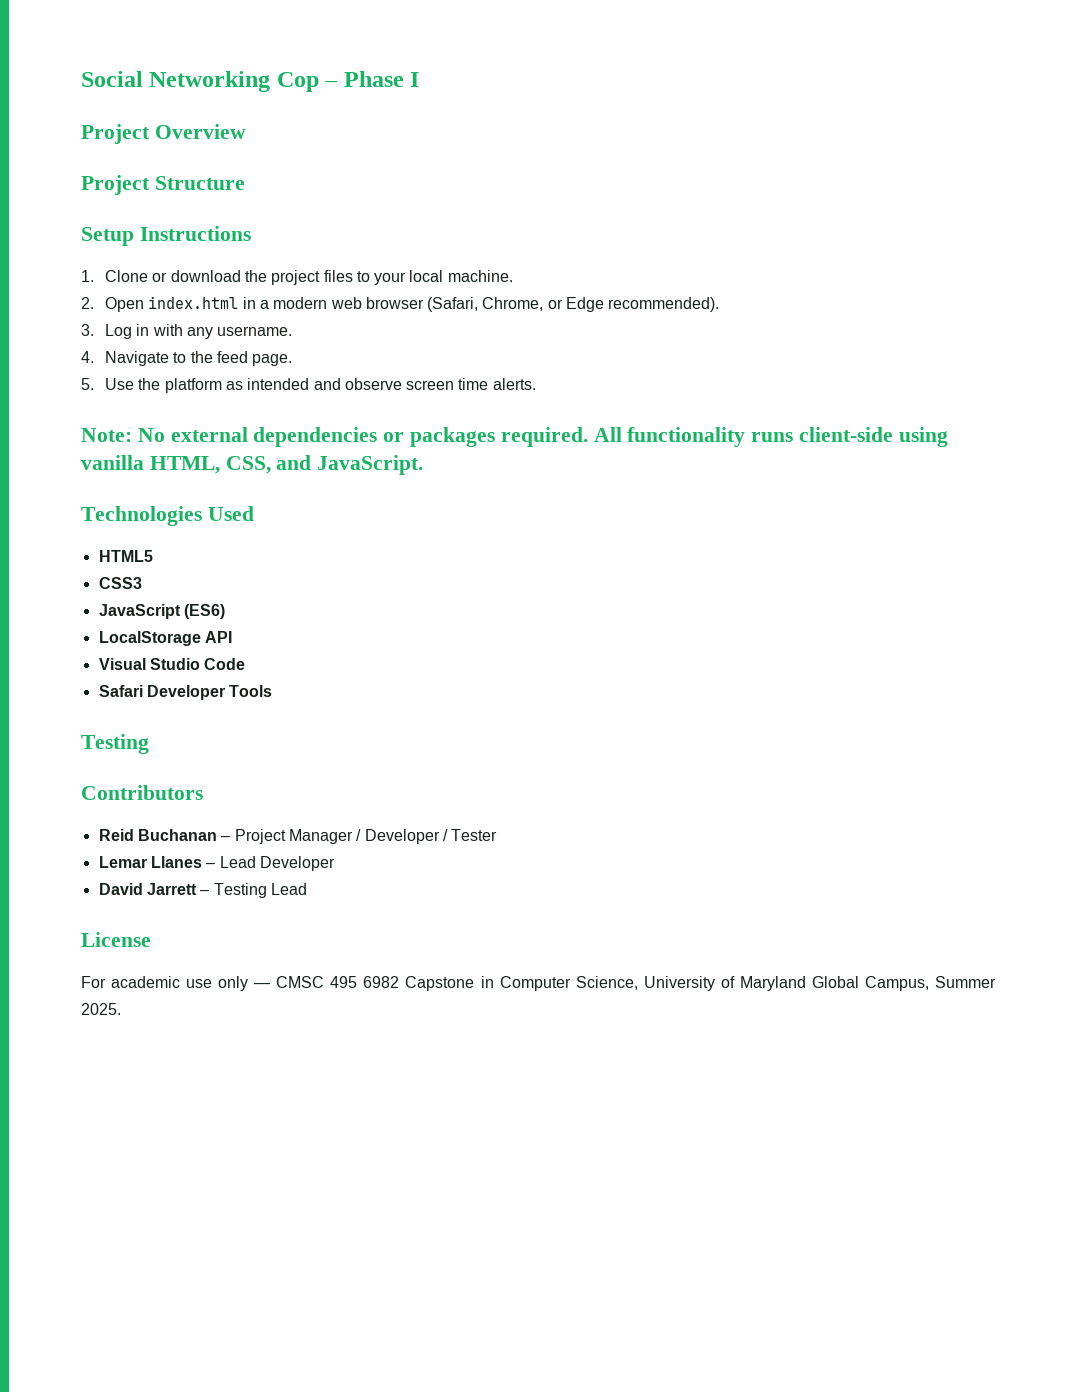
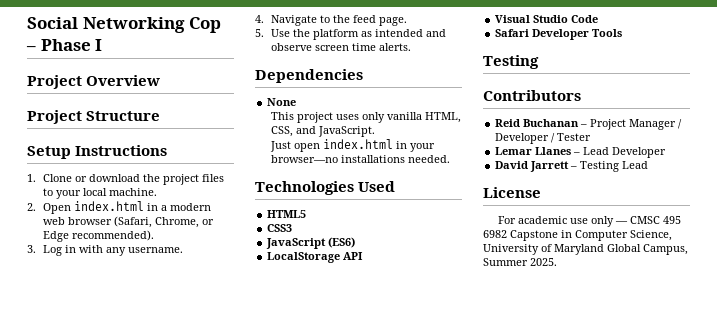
[81,427,948,447] Note: No external dependencies or packages required. All functionality runs client-side using -> [255,69,363,83] [267,98,297,106] [270,112,385,123] Dependencies // None // This project uses only
(424, 465) none -> [269,139,435,152] [270,155,450,163] // Just open index.html in your browser—no installations needed.

